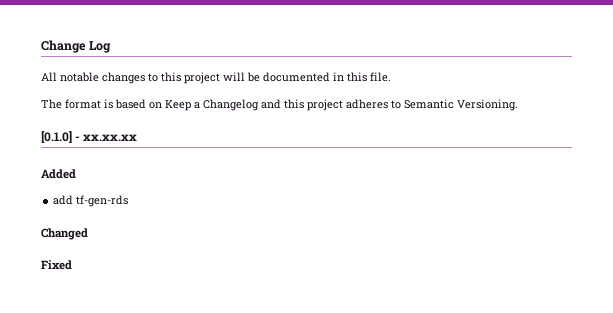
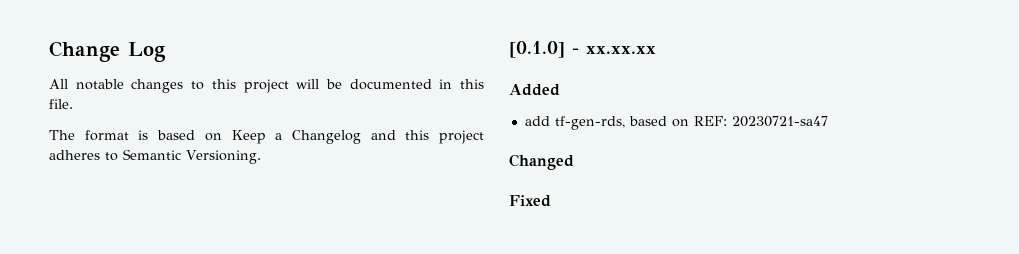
[76,195,129,207] tf-gen-rds -> [554,116,828,130] tf-gen-rds, based on REF: 20230721-sa47

